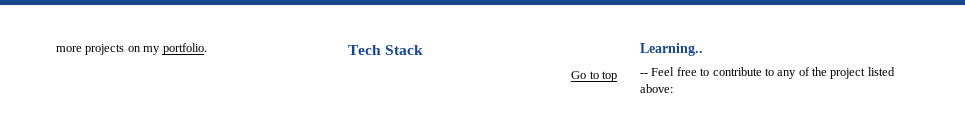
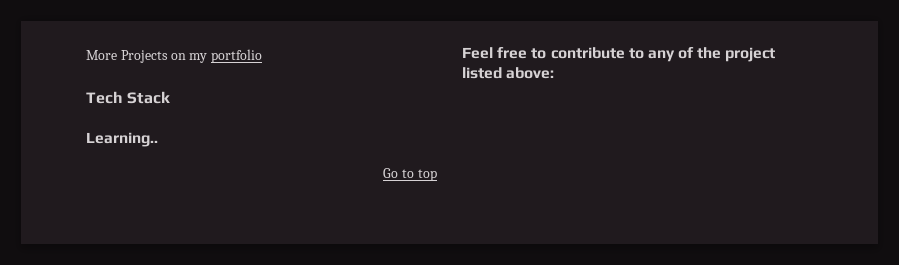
[56,44,125,55] more projects -> [86,50,168,63] More Projects
[162,43,207,55] portfolio. -> [211,49,263,63] portfolio
(424, 50) none -> [86,132,158,147] // Learning..
[640,43,703,56] [640,73,648,76] Learning.. // -- -> (437, 175) none

